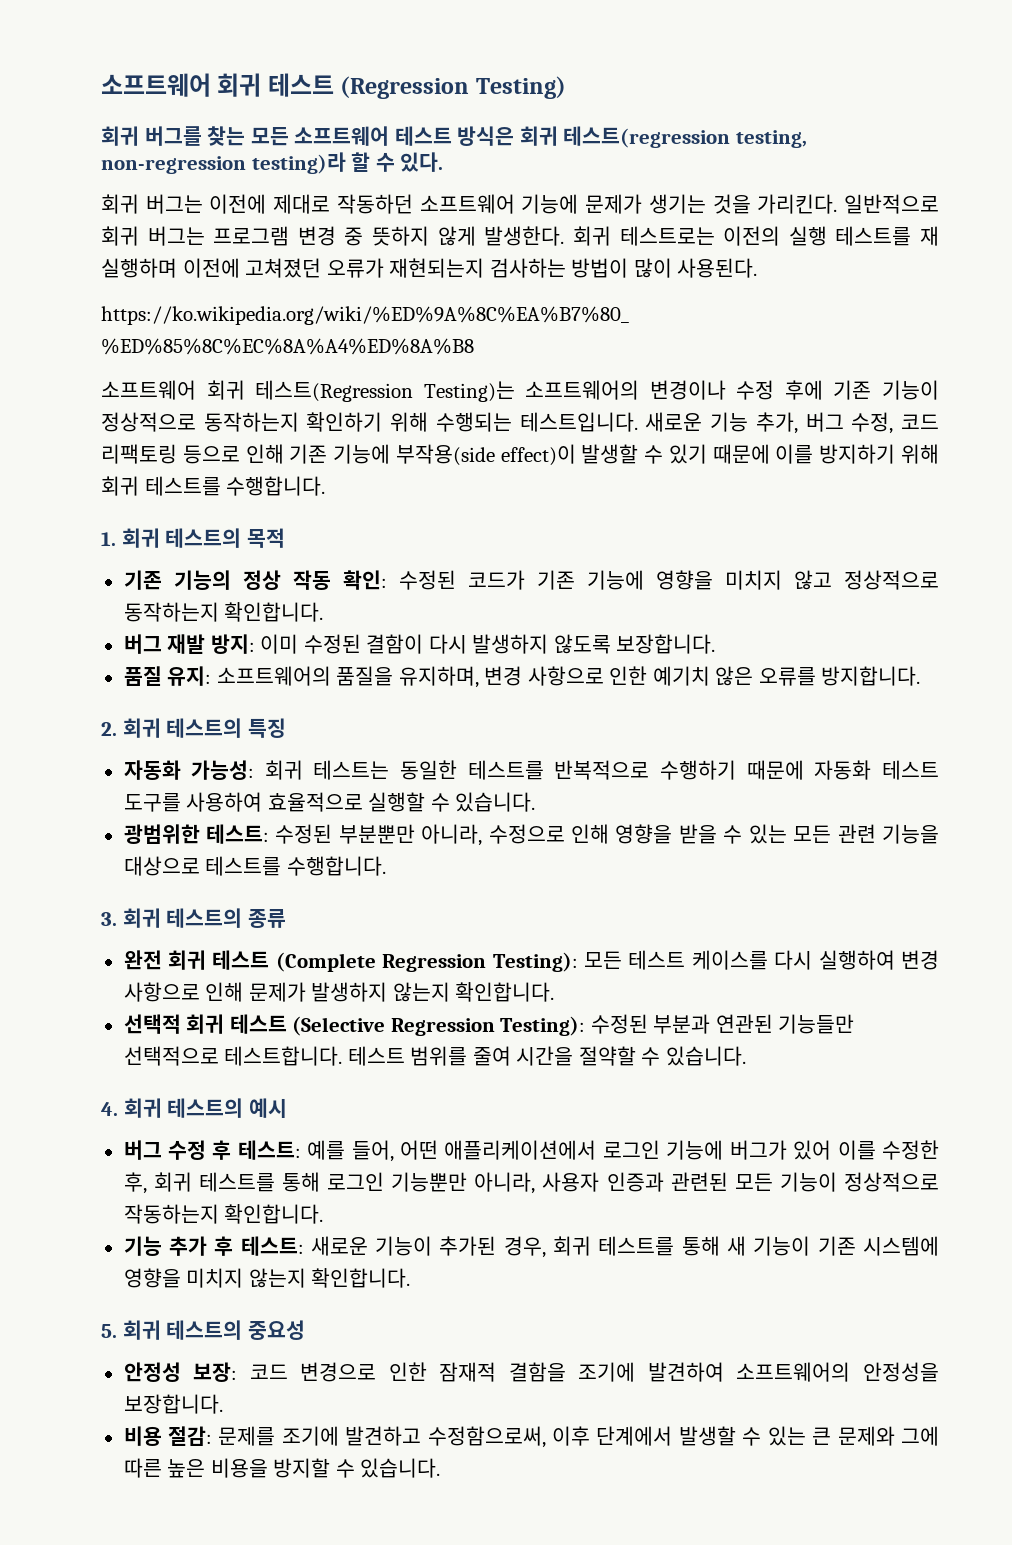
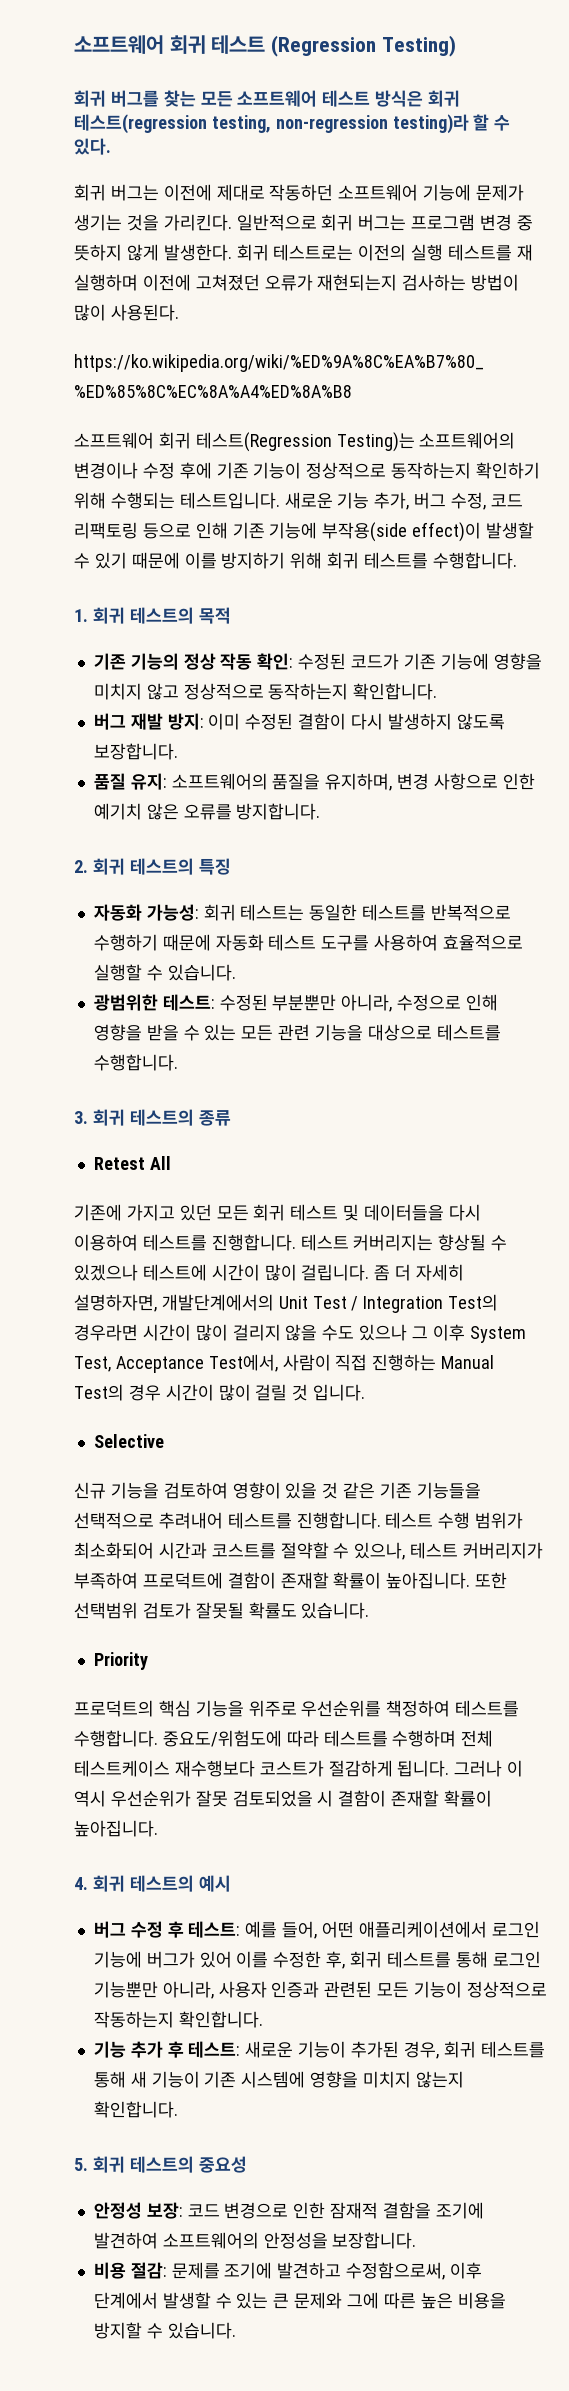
[123,950,939,972] [123,982,555,1002] [123,1014,855,1036] [123,1046,746,1066] 완전 회귀 테스트 (Complete Regression Testing): 모든 테스트 케이스를 다시 실행하여 변경 사항으로 인해 문제가 발생하지 않는지 확인합니다. // 선택적 회귀 테스트 (Selective Regression Testing): 수정된 부분과 연관된 기능들만 선택적으로 테스트합니다. 테스트 범위를 줄여 시간을 절약할 수 있습니다. -> [93,1156,171,1170] [74,1204,481,1221] [74,1234,508,1251] [74,1264,465,1281] [74,1294,499,1313] [74,1324,526,1343] [74,1354,495,1373] [74,1384,366,1401] [93,1434,164,1448] [74,1482,481,1499] [74,1512,524,1529] [74,1542,544,1560] [74,1572,508,1589] [74,1602,370,1619] [93,1652,148,1670] [74,1700,520,1717] [74,1730,494,1747] [74,1760,524,1777] [74,1790,493,1807] [74,1820,158,1837] Retest All // 기존에 가지고 있던 모든 회귀 테스트 및 데이터들을 다시 이용하여 테스트를 진행합니다. 테스트 커버리지는 향상될 수 있겠으나 테스트에 시간이 많이 걸립니다. 좀 더 자세히 설명하자면, 개발단계에서의 Unit Test / Integration Test의 경우라면 시간이 많이 걸리지 않을 수도 있으나 그 이후 System Test, Acceptance Test에서, 사람이 직접 진행하는 Manual Test의 경우 시간이 많이 걸릴 것 입니다. // Selective // 신규 기능을 검토하여 영향이 있을 것 같은 기존 기능들을 선택적으로 추려내어 테스트를 진행합니다. 테스트 수행 범위가 최소화되어 시간과 코스트를 절약할 수 있으나, 테스트 커버리지가 부족하여 프로덕트에 결함이 존재할 확률이 높아집니다. 또한 선택범위 검토가 잘못될 확률도 있습니다. // Priority // 프로덕트의 핵심 기능을 위주로 우선순위를 책정하여 테스트를 수행합니다. 중요도/위험도에 따라 테스트를 수행하며 전체 테스트케이스 재수행보다 코스트가 절감하게 됩니다. 그러나 이 역시 우선순위가 잘못 검토되었을 시 결함이 존재할 확률이 높아집니다.

